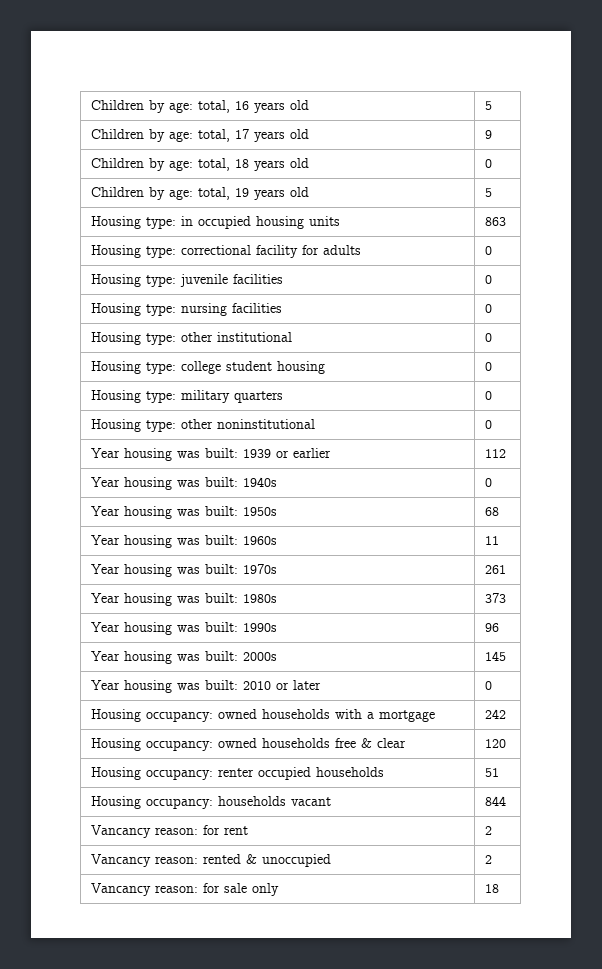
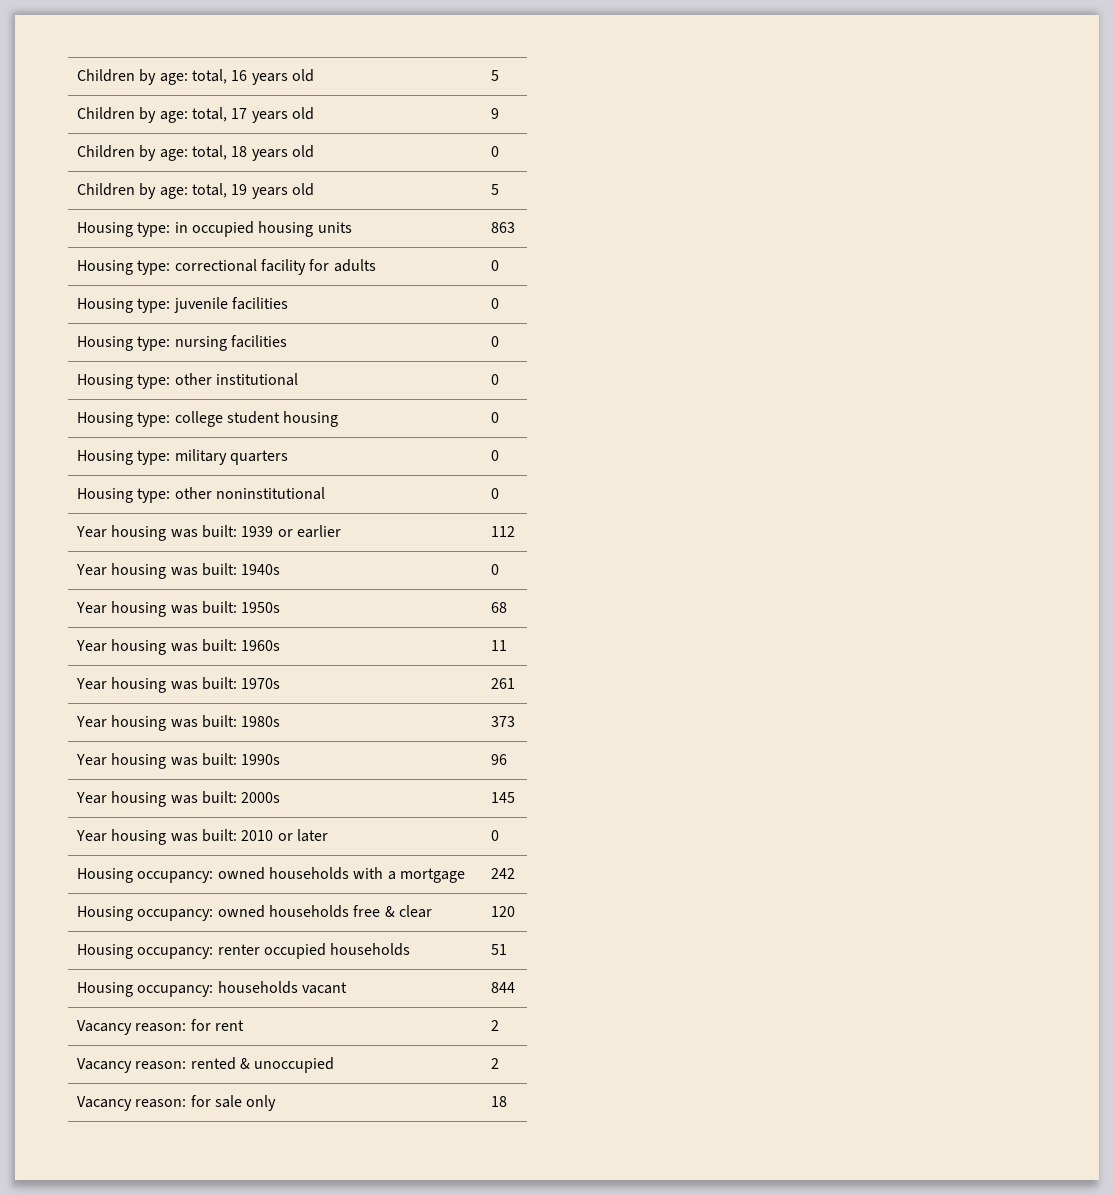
[90,825,151,838] Vancancy -> [77,1020,133,1035] Vacancy
[90,854,151,867] Vancancy -> [77,1058,133,1073] Vacancy
[90,883,151,896] Vancancy -> [77,1096,133,1111] Vacancy

